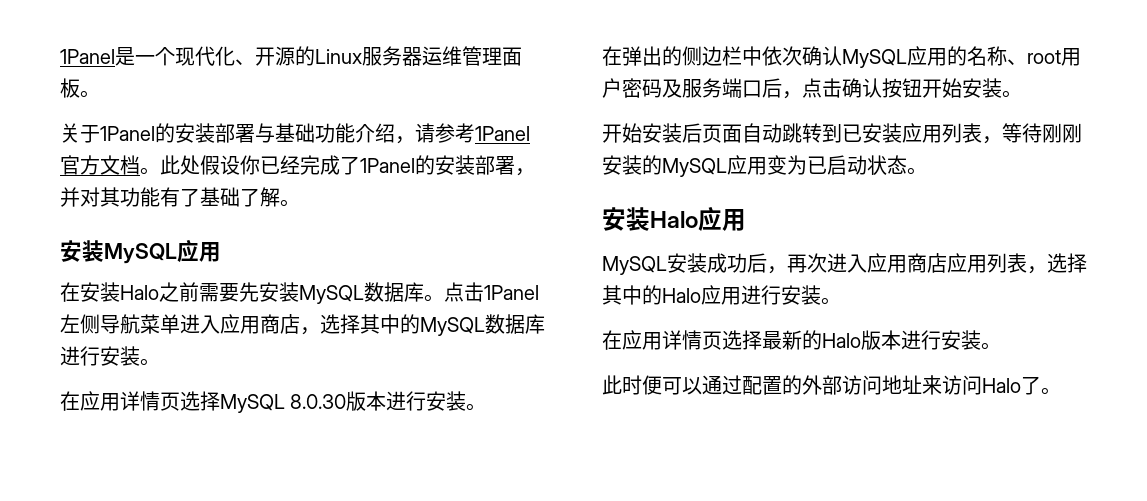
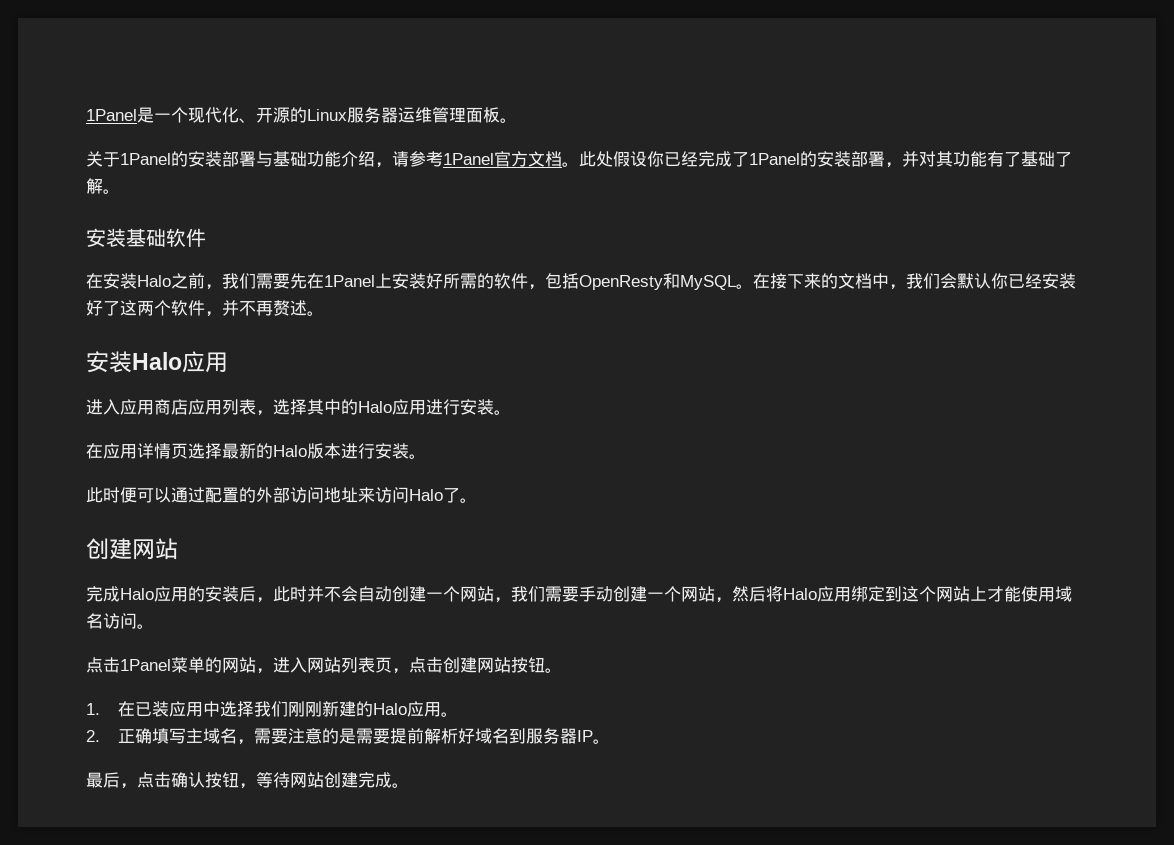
[104,239,221,264] MySQL应用 -> [126,228,206,247] 基础软件
[199,282,539,304] [60,314,545,336] [60,346,160,366] [60,391,487,413] [602,46,1081,68] [602,78,1022,99] [602,123,1082,144] [602,155,907,177] 需要先安装MySQL数据库。点击1Panel左侧导航菜单进入应用商店，选择其中的MySQL数据库进行安装。 // 在应用详情页选择MySQL 8.0.30版本进行安装。 // 在弹出的侧边栏中依次确认MySQL应用的名称、root用户密码及服务端口后，点击确认按钮开始安装。 // 开始安装后页面自动跳转到已安装应用列表，等待刚刚安装的MySQL应用变为已启动状态 -> [205,273,1076,290] [86,300,307,317] ，我们需要先在1Panel上安装好所需的软件，包括OpenResty和MySQL。在接下来的文档中，我们会默认你已经安装好了这两个软件，并不再赘述
[602,253,827,275] MySQL安装成功后，再次 -> (228, 362) none
(1061, 391) none -> [86,538,178,560] [86,586,1072,603] [86,613,154,629] [86,657,562,674] [86,701,459,717] [86,728,611,745] [86,772,409,789] // 创建网站 // 完成Halo应用的安装后，此时并不会自动创建一个网站，我们需要手动创建一个网站，然后将Halo应用绑定到这个网站上才能使用域名访问。 // 点击1Panel菜单的网站，进入网站列表页，点击创建网站按钮。 // 1.在已装应用中选择我们刚刚新建的Halo应用。 // 2.正确填写主域名，需要注意的是需要提前解析好域名到服务器IP。 // 最后，点击确认按钮，等待网站创建完成。

